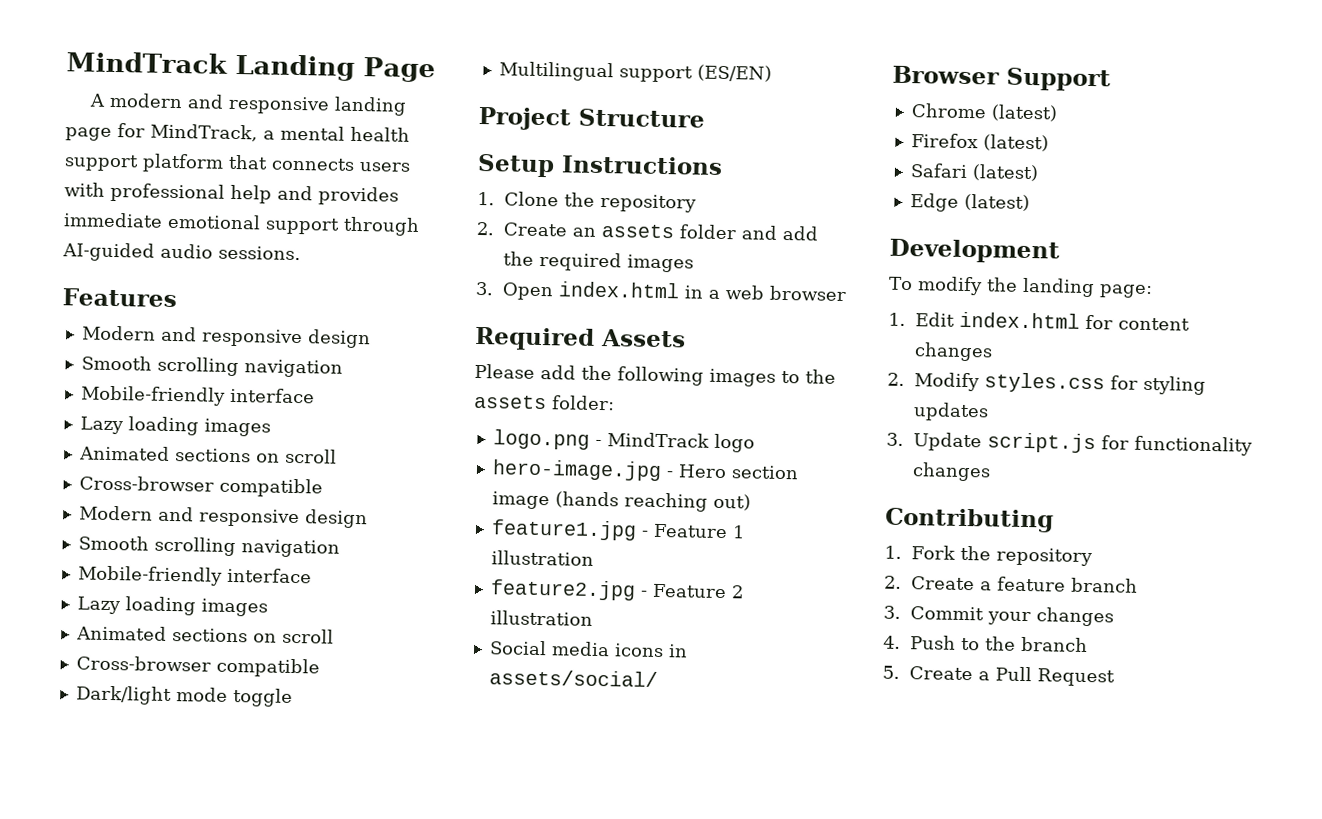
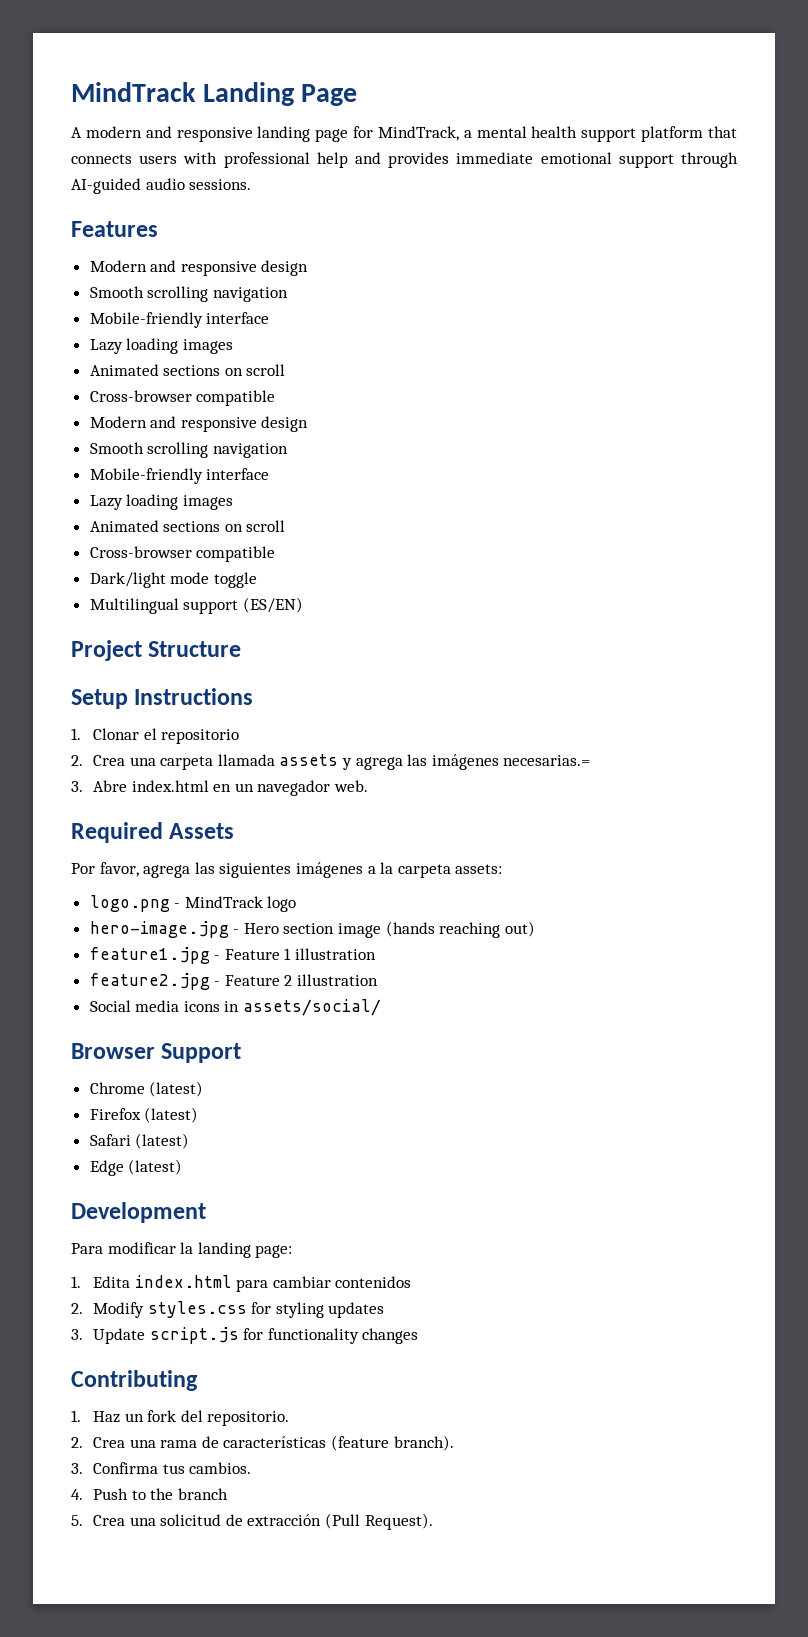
[503,191,697,213] [476,221,819,241] [502,251,694,273] [475,281,847,302] [474,326,686,351] [474,363,836,387] [474,394,615,411] Clone the repository // 2. Create an assets folder and add the required images // 3. Open index.html in a web browser // Required Assets // Please add the following images to the assets folder: -> [93,728,240,744] [71,754,591,770] [71,780,369,796] [71,822,235,843] [71,862,503,878] Clonar el repositorio // 2. Crea una carpeta llamada assets y agrega las imágenes necesarias.= // 3. Abre index.html en un navegador web. // Required Assets // Por favor, agrega las siguientes imágenes a la carpeta assets:
[888,276,1018,296] To modify the -> [71,1242,194,1254] Para modificar la
[914,311,1190,331] [913,342,993,362] Edit index.html for content changes -> [93,1275,412,1292] Edita index.html para cambiar contenidos
[910,545,1093,567] [884,575,1138,593] [883,605,1114,627] Fork the repository // 2. Create a feature branch // 3. Commit your changes -> [93,1410,290,1426] [71,1435,454,1451] [71,1462,252,1474] Haz un fork del repositorio. // 2. Crea una rama de características (feature branch). // 3. Confirma tus cambios.
[908,666,1115,687] Create a Pull Request -> [93,1513,433,1530] Crea una solicitud de extracción (Pull Request).

